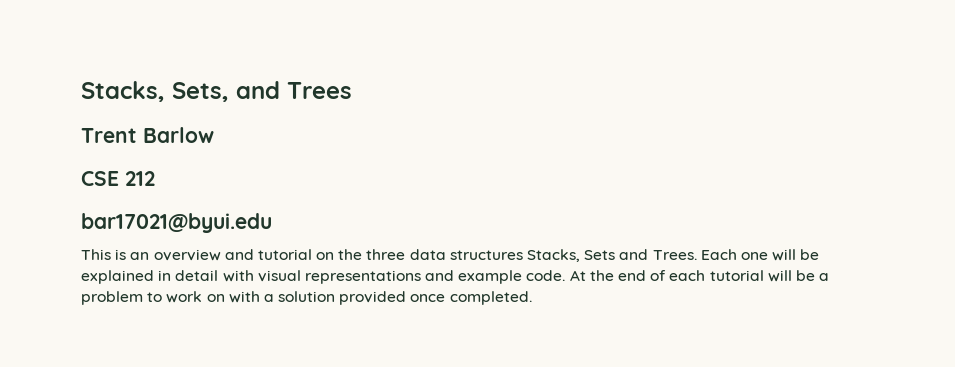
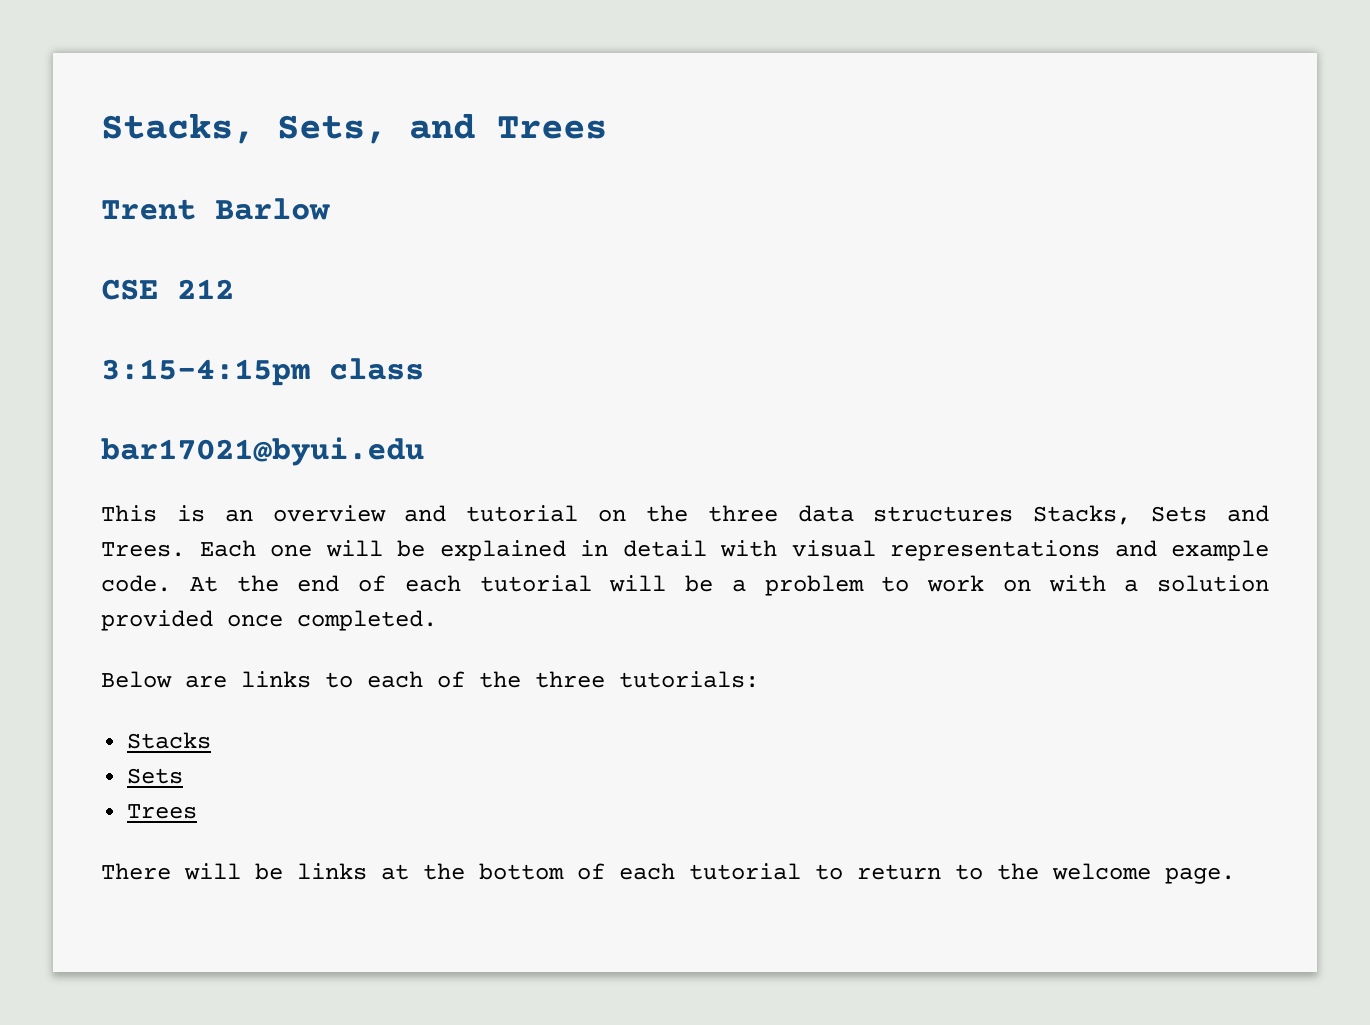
(155, 178) none -> [101,358,424,386] // 3:15-4:15pm class
(532, 298) none -> [101,671,759,688] [127,732,212,749] [127,768,184,784] [127,804,198,819] [101,863,1235,884] // Below are links to each of the three tutorials: // Stacks // Sets // Trees // There will be links at the bottom of each tutorial to return to the welcome page.

